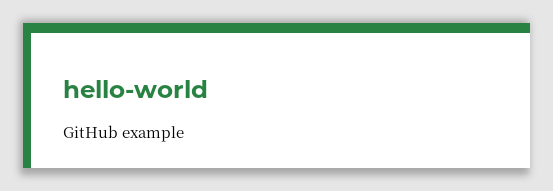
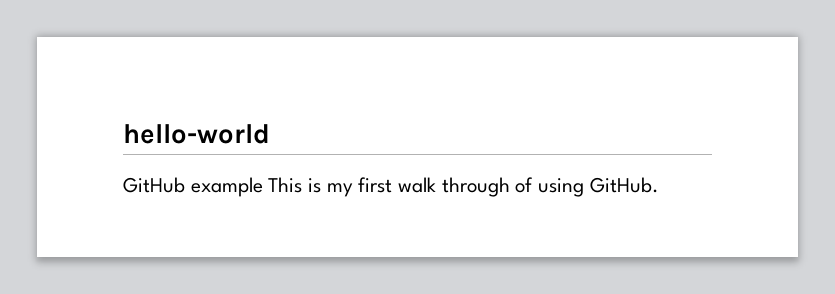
(185, 134) none -> [268,177,659,197] This is my first walk through of using GitHub.

